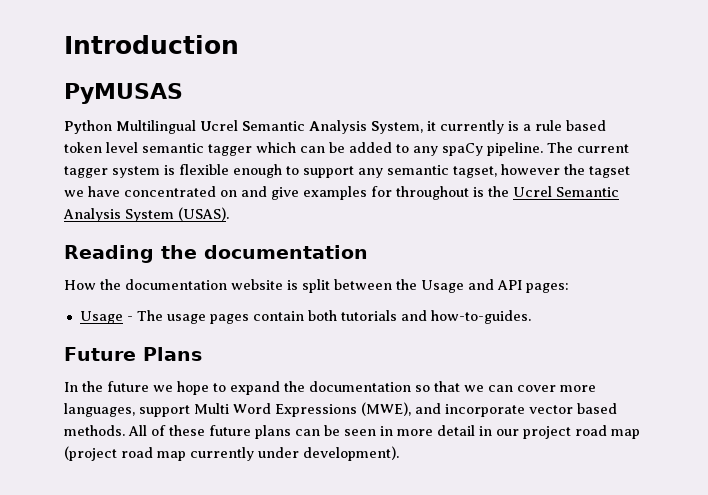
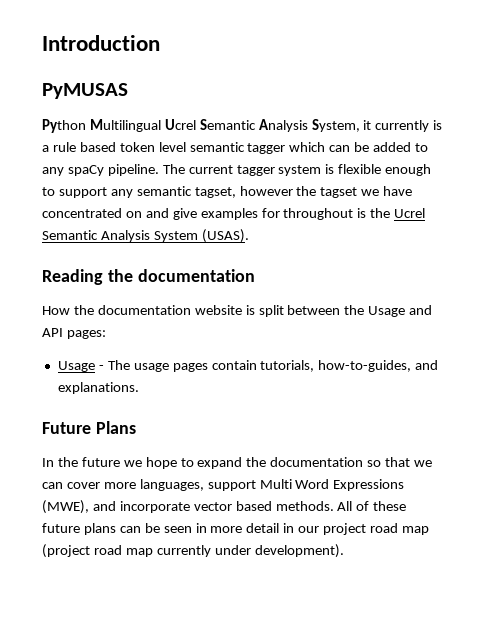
[307,310,531,324] both tutorials and how-to-guides. -> [260,360,439,372] [57,382,139,394] tutorials, how-to-guides, and explanations.

